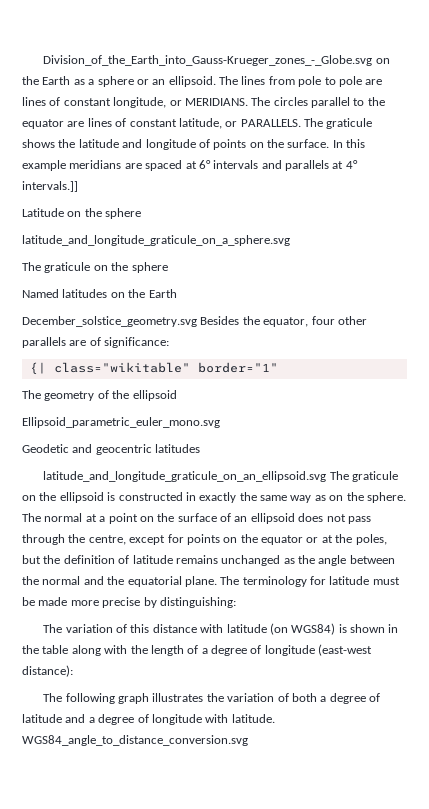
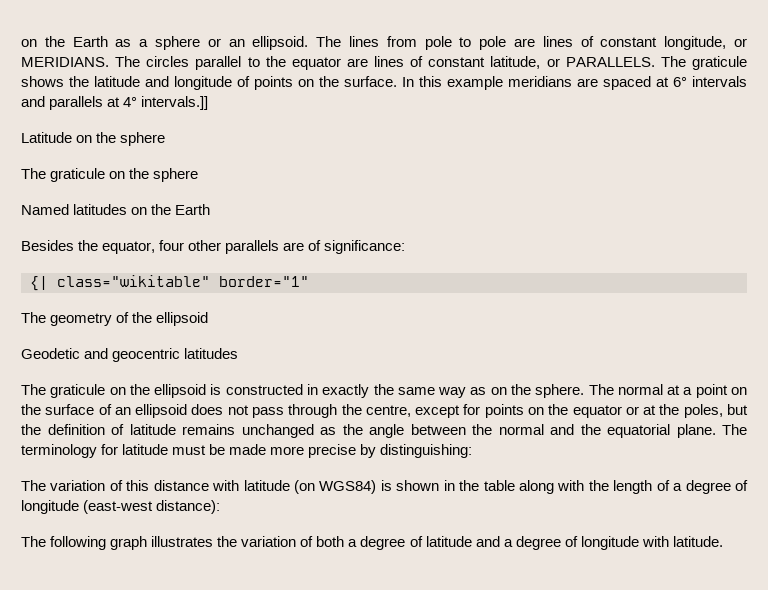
[43,55,373,66] Division_of_the_Earth_into_Gauss-Krueger_zones_-_Globe.svg -> (21, 43) none
[22,235,290,246] // latitude_and_longitude_graticule_on_a_sphere.svg -> (166, 139) none
[22,316,197,327] December_solstice_geometry.svg -> (211, 209) none
[22,417,220,428] // Ellipsoid_parametric_euler_mono.svg -> (209, 319) none
[43,471,327,482] latitude_and_longitude_graticule_on_an_ellipsoid.svg -> (239, 353) none
[22,735,248,746] WGS84_angle_to_distance_conversion.svg -> (723, 541) none

